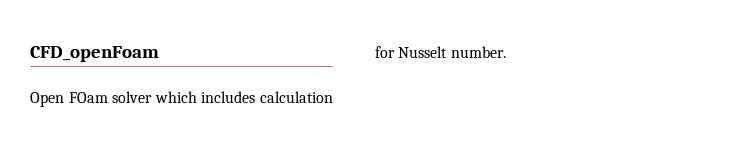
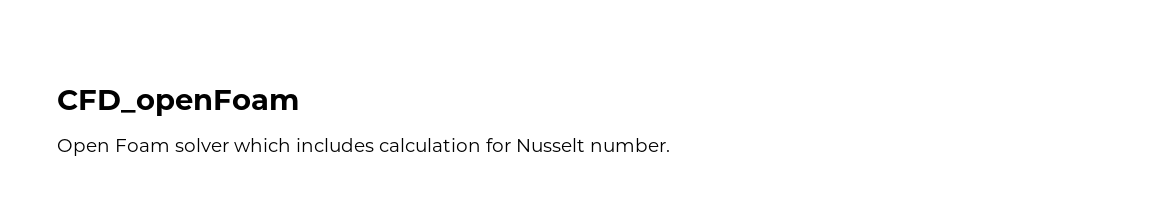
[68,92,108,103] FOam -> [115,139,170,152] Foam

